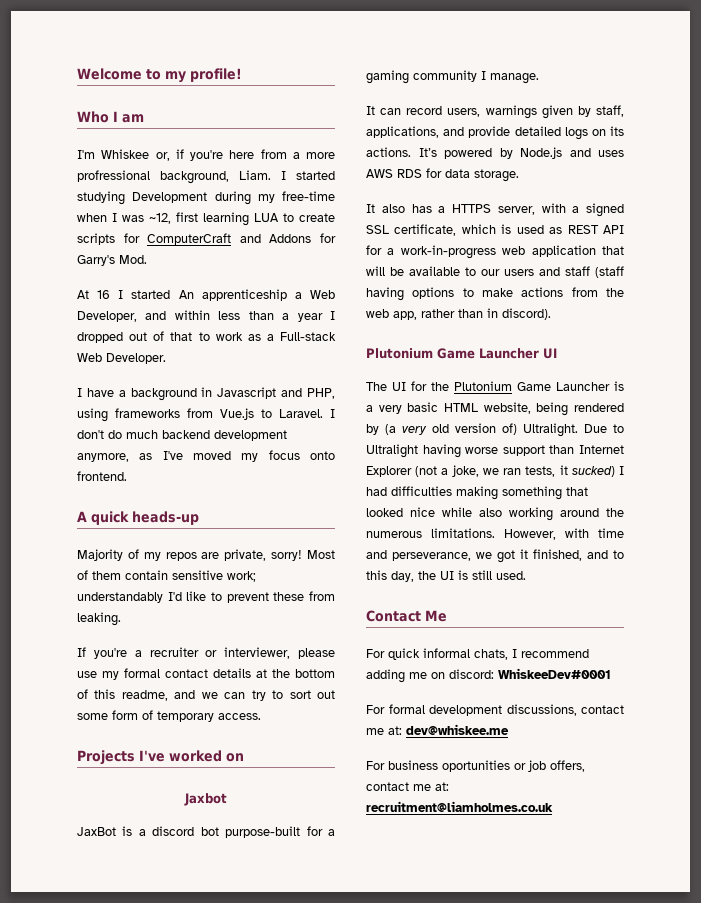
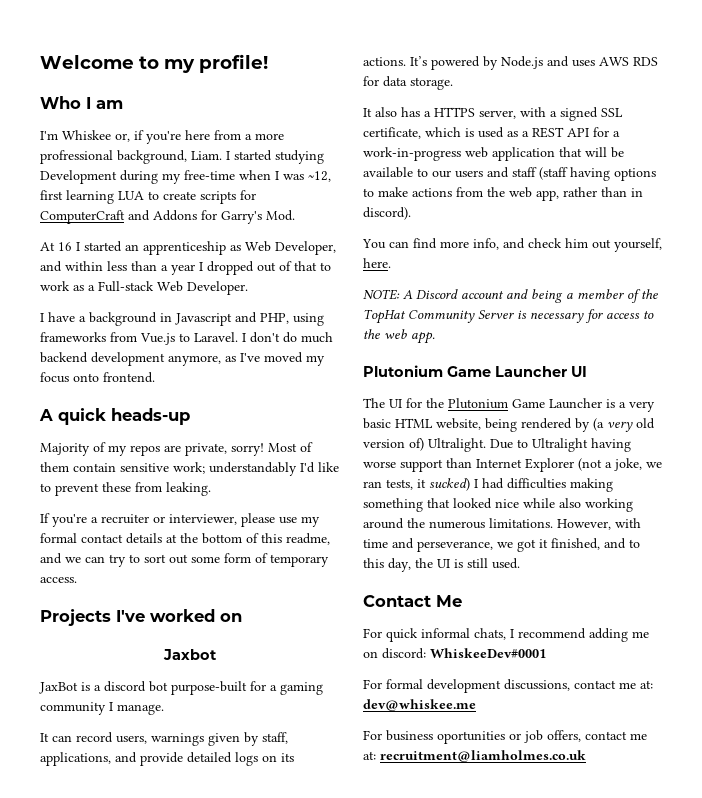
[178,289,302,301] An apprenticeship a -> [125,241,241,255] an apprenticeship as
(563, 230) none -> [522,131,529,137] a
(551, 314) none -> [362,238,662,252] [363,258,391,268] [363,289,658,303] [363,309,654,324] [363,329,435,344] // You can find more info, and check him out yourself, here. // NOTE: A Discord account and being a member of the TopHat Community Server is necessary for access to the web app.

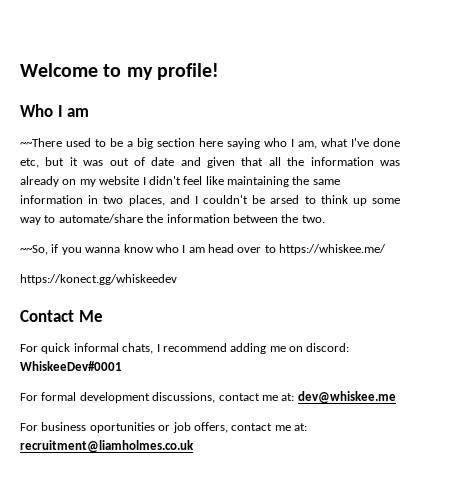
[40,130,284,144] [40,150,324,164] [40,170,331,184] [40,190,256,204] [40,210,295,224] [40,241,336,255] [40,261,331,275] [40,281,248,295] [40,312,324,326] [40,332,333,345] [40,352,325,366] [40,372,155,383] [39,408,190,425] [40,442,313,456] [40,462,339,476] [40,482,211,496] [40,513,320,527] [40,533,330,545] [40,553,329,567] [40,577,77,583] [40,609,242,626] [162,649,217,660] [39,681,323,695] [40,702,164,715] [40,732,288,746] [40,752,294,766] [363,56,658,70] [363,76,453,90] [363,107,623,121] [363,127,620,139] [363,147,624,161] [363,167,656,181] [363,187,643,201] [363,207,411,220] [362,238,662,252] [363,258,391,268] [363,289,658,303] [363,309,654,324] [363,329,435,344] [363,365,587,377] [363,398,655,412] [363,418,655,432] [363,438,631,452] [363,458,662,472] [363,478,613,492] [363,498,633,512] [363,518,641,530] [363,538,640,552] [363,558,520,572] I'm Whiskee or, if you're here from a more profressional background, Liam. I started studying Development during my free-time when I was ~12, first learning LUA to create scripts for ComputerCraft and Addons for Garry's Mod. // At 16 I started an apprenticeship as Web Developer, and within less than a year I dropped out of that to work as a Full-stack Web Developer. // I have a background in Javascript and PHP, using frameworks from Vue.js to Laravel. I don't do much backend development anymore, as I've moved my focus onto frontend. // A quick heads-up // Majority of my repos are private, sorry! Most of them contain sensitive work; understandably I'd like to prevent these from leaking. // If you're a recruiter or interviewer, please use my formal contact details at the bottom of this readme, and we can try to sort out some form of temporary access. // Projects I've worked on // Jaxbot // JaxBot is a discord bot purpose-built for a gaming community I manage. // It can record users, warnings given by staff, applications, and provide detailed logs on its actions. It’s powered by Node.js and uses AWS RDS for data storage. // It also has a HTTPS server, with a signed SSL certificate, which is used as a REST API for a work-in-progress web application that will be available to our users and staff (staff having options to make actions from the web app, rather than in discord). // You can find more info, and check him out yourself, here. // NOTE: A Discord account and being a member of the TopHat Community Server is necessary for access to the web app. // Plutonium Game Launcher UI // The UI for the Plutonium Game Launcher is a very basic HTML website, being rendered by (a very old version of) Ultralight. Due to Ultralight having worse support than Internet Explorer (not a joke, we ran tests, it sucked) I had difficulties making something that looked nice while also working around the numerous limitations. However, with time and perseverance, we got it finished, and to this day, the UI is still used. -> [20,138,400,149] [20,157,400,168] [20,176,340,187] [20,195,400,206] [20,214,325,225] [20,244,387,255] [20,274,177,285] ~~There used to be a big section here saying who I am, what I've done etc, but it was out of date and given that all the information was already on my website I didn't feel like maintaining the same information in two places, and I couldn't be arsed to think up some way to automate/share the information between the two. // ~~So, if you wanna know who I am head over to https://whiskee.me/ // https://konect.gg/whiskeedev

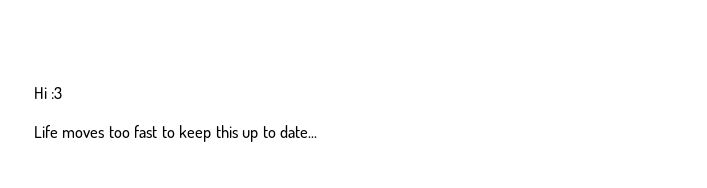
[20,63,219,80] [20,104,90,117] [20,138,400,149] [20,157,400,168] [20,176,340,187] [20,195,400,206] [20,214,325,225] [20,244,387,255] [20,274,177,285] [20,310,103,322] [20,343,350,354] [20,361,122,371] [20,391,396,404] [20,422,307,433] [20,440,194,453] Welcome to my profile! // Who I am // ~~There used to be a big section here saying who I am, what I've done etc, but it was out of date and given that all the information was already on my website I didn't feel like maintaining the same information in two places, and I couldn't be arsed to think up some way to automate/share the information between the two. // ~~So, if you wanna know who I am head over to https://whiskee.me/ // https://konect.gg/whiskeedev // Contact Me // For quick informal chats, I recommend adding me on discord: WhiskeeDev#0001 // For formal development discussions, contact me at: dev@whiskee.me // For business oportunities or job offers, contact me at: recruitment@liamholmes.co.uk -> [34,87,63,99] [34,125,318,142] Hi :3 // Life moves too fast to keep this up to date...

